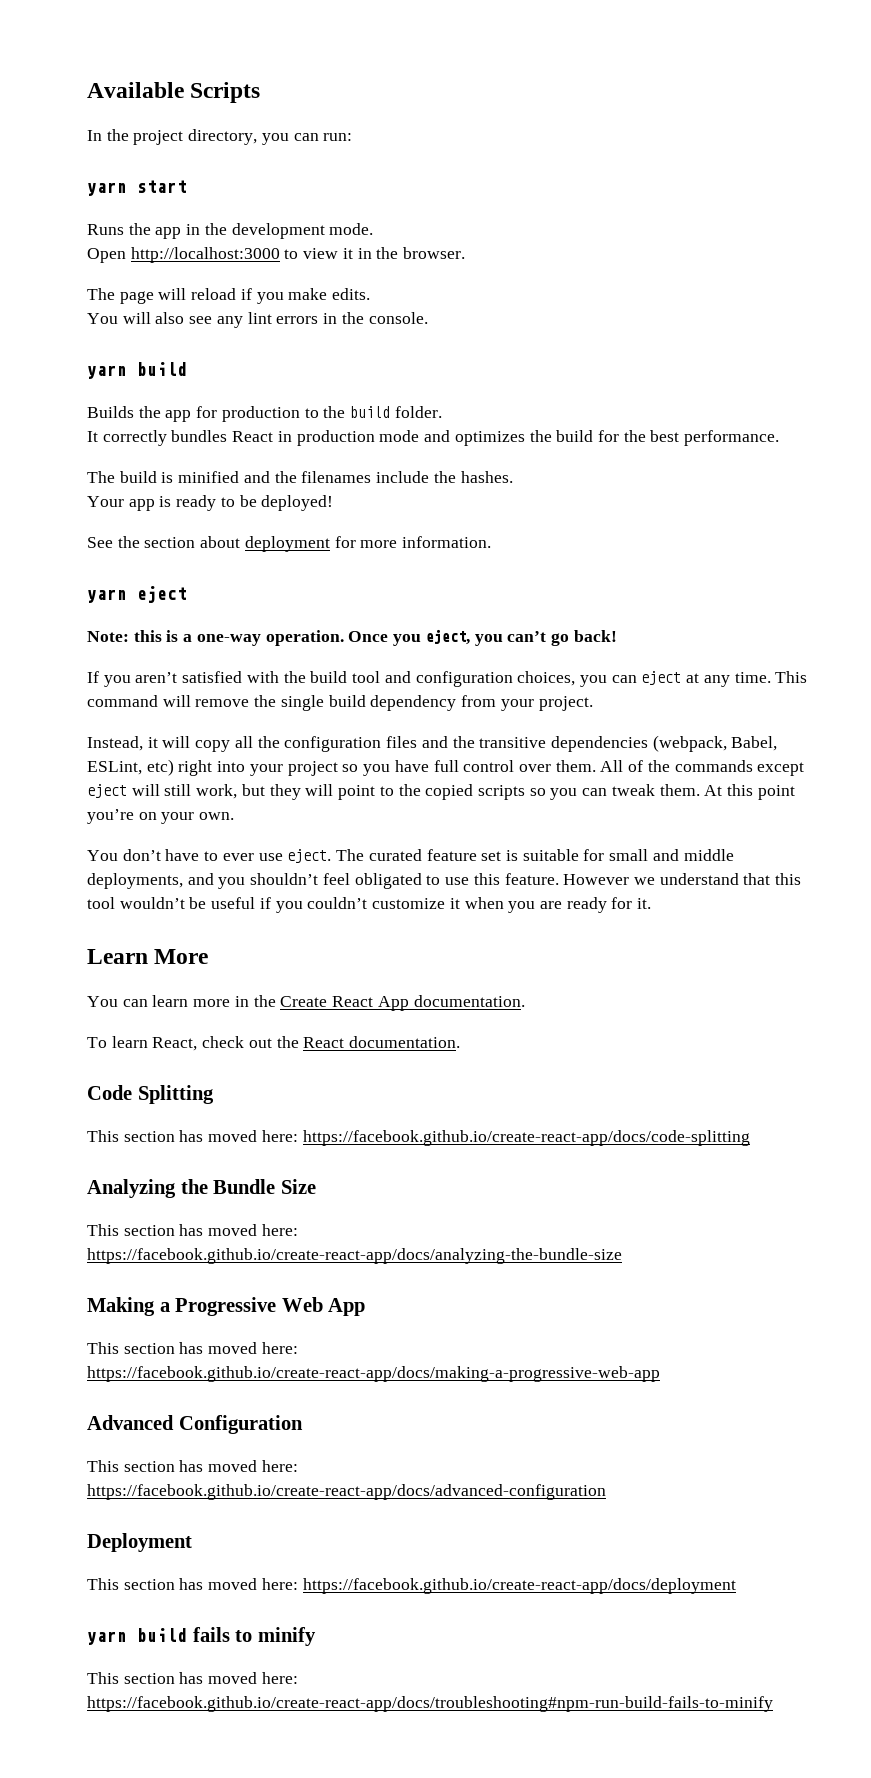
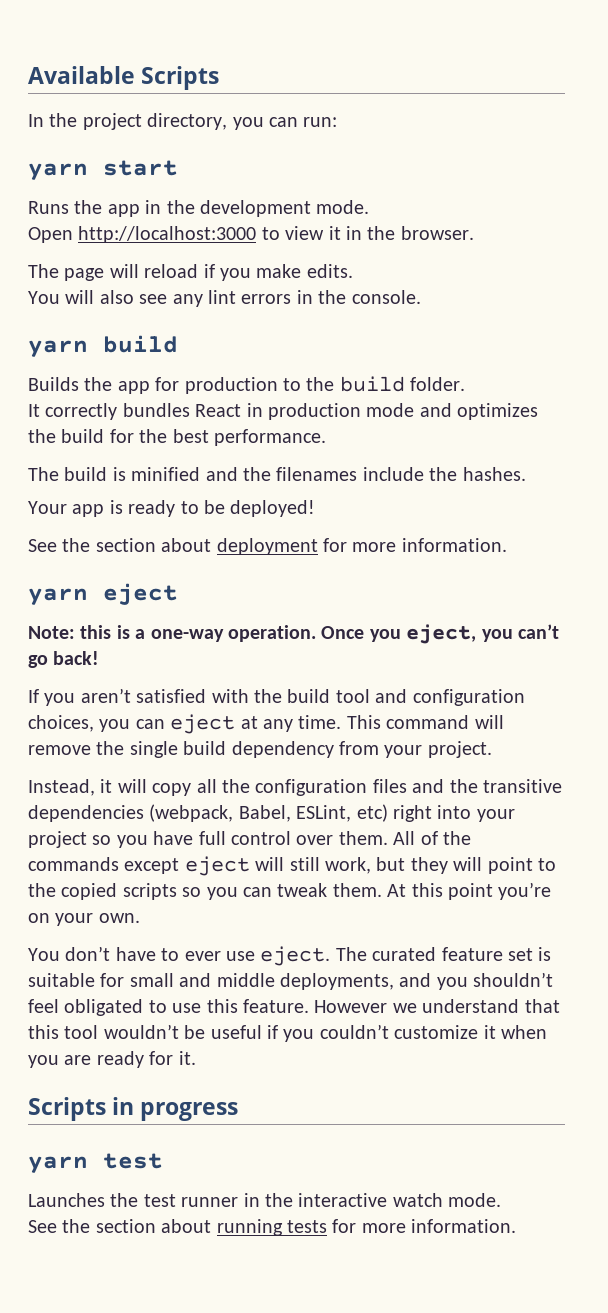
[87,949,209,964] [87,995,525,1011] [87,1036,461,1051] [87,1085,214,1104] [87,1130,750,1146] [87,1179,316,1198] [87,1224,298,1236] [87,1248,622,1264] [87,1297,366,1316] [87,1342,298,1354] [87,1366,660,1382] [87,1415,303,1434] [87,1460,298,1472] [87,1484,606,1500] [87,1533,192,1552] [87,1578,736,1594] [87,1627,316,1646] [87,1672,298,1684] [87,1696,773,1712] Learn More // You can learn more in the Create React App documentation. // To learn React, check out the React documentation. // Code Splitting // This section has moved here: https://facebook.github.io/create-react-app/docs/code-splitting // Analyzing the Bundle Size // This section has moved here: https://facebook.github.io/create-react-app/docs/analyzing-the-bundle-size // Making a Progressive Web App // This section has moved here: https://facebook.github.io/create-react-app/docs/making-a-progressive-web-app // Advanced Configuration // This section has moved here: https://facebook.github.io/create-react-app/docs/advanced-configuration // Deployment // This section has moved here: https://facebook.github.io/create-react-app/docs/deployment // yarn build fails to minify // This section has moved here: https://facebook.github.io/create-react-app/docs/troubleshooting#npm-run-build-fails-to-minify -> [28,1097,239,1121] [28,1153,163,1173] [28,1193,502,1207] [28,1219,517,1236] Scripts in progress // yarn test // Launches the test runner in the interactive watch mode. // See the section about running tests for more information.

